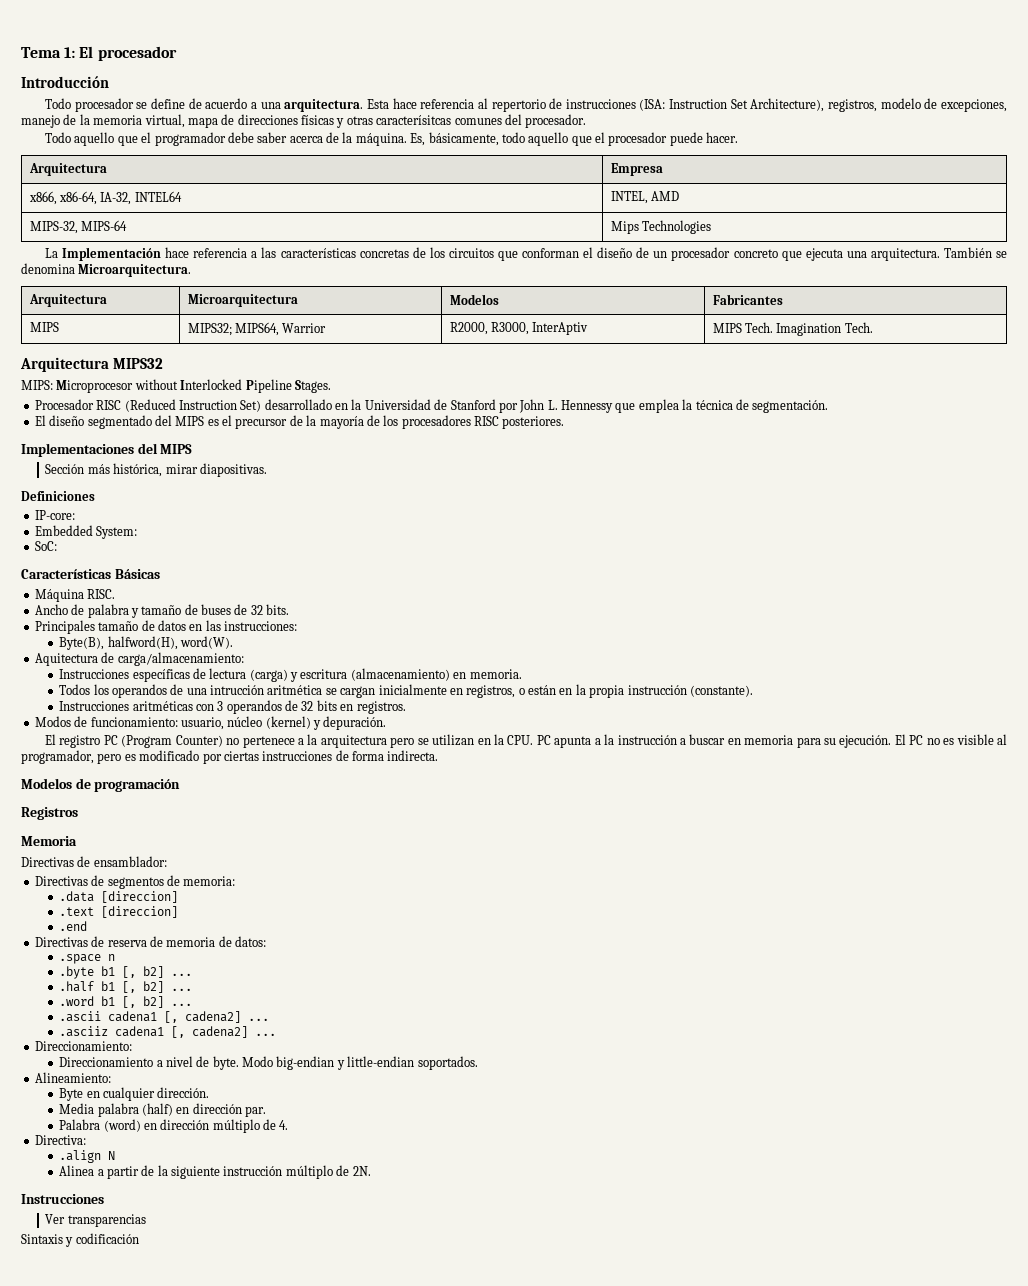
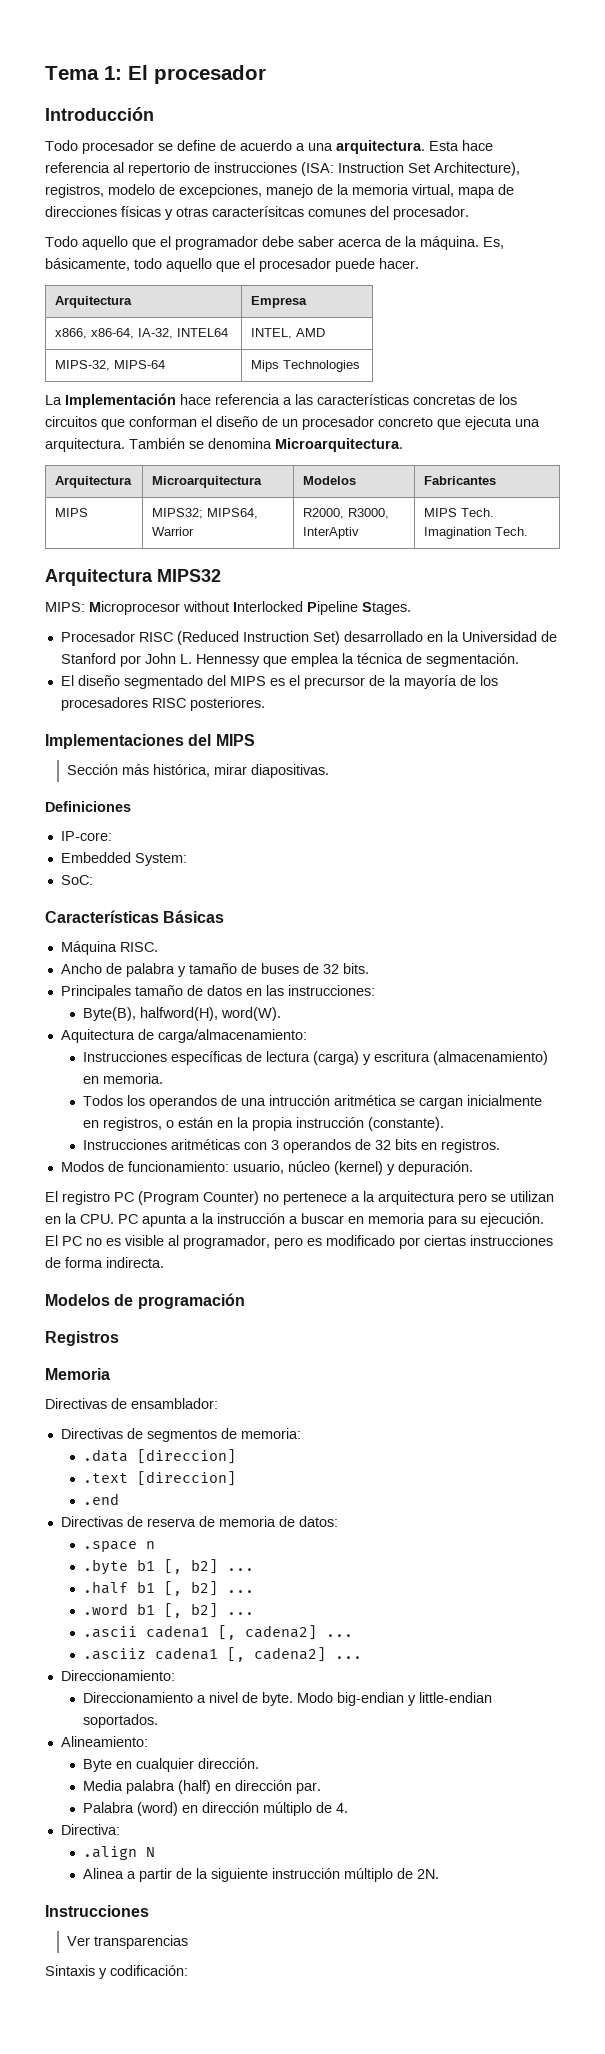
[75,1233,139,1244] codificación -> [110,1965,188,1976] codificación:

